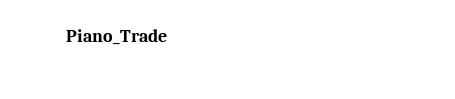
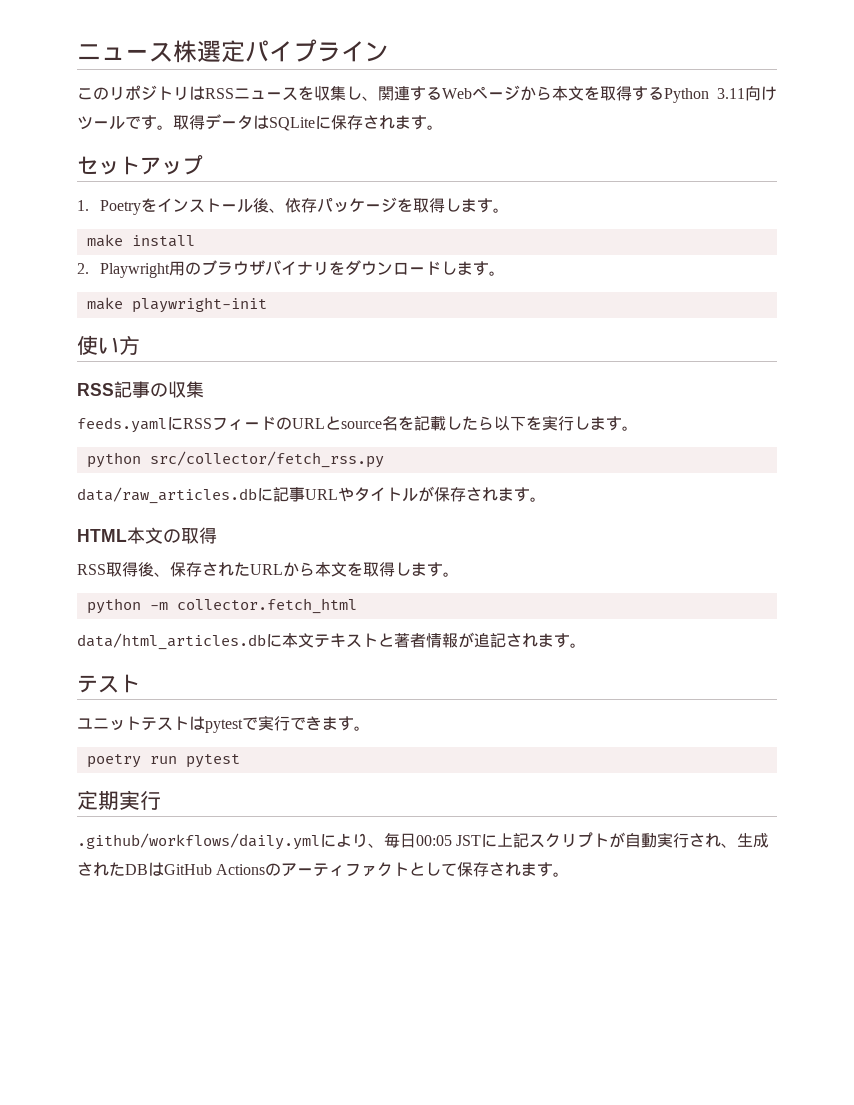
[66,29,167,45] Piano_Trade -> [77,39,389,63] [77,85,777,103] [77,114,443,131] [77,155,203,175] [77,197,510,215] [86,234,195,247] [77,260,506,278] [86,297,267,313] [77,335,140,355] [77,381,204,398] [77,415,638,433] [86,451,384,468] [77,486,546,504] [77,527,217,544] [77,562,459,577] [86,598,357,614] [77,632,586,650] [77,674,140,693] [77,715,370,733] [86,754,240,768] [77,790,161,810] [77,832,770,850] [77,862,570,877] ニュース株選定パイプライン // このリポジトリはRSSニュースを収集し、関連するWebページから本文を取得するPython 3.11向けツールです。取得データはSQLiteに保存されます。 // セットアップ // 1. Poetryをインストール後、依存パッケージを取得します。 // make install // 2. Playwright用のブラウザバイナリをダウンロードします。 // make playwright-init // 使い方 // RSS記事の収集 // feeds.yamlにRSSフィードのURLとsource名を記載したら以下を実行します。 // python src/collector/fetch_rss.py // data/raw_articles.dbに記事URLやタイトルが保存されます。 // HTML本文の取得 // RSS取得後、保存されたURLから本文を取得します。 // python -m collector.fetch_html // data/html_articles.dbに本文テキストと著者情報が追記されます。 // テスト // ユニットテストはpytestで実行できます。 // poetry run pytest // 定期実行 // .github/workflows/daily.ymlにより、毎日00:05 JSTに上記スクリプトが自動実行され、生成されたDBはGitHub Actionsのアーティファクトとして保存されます。

